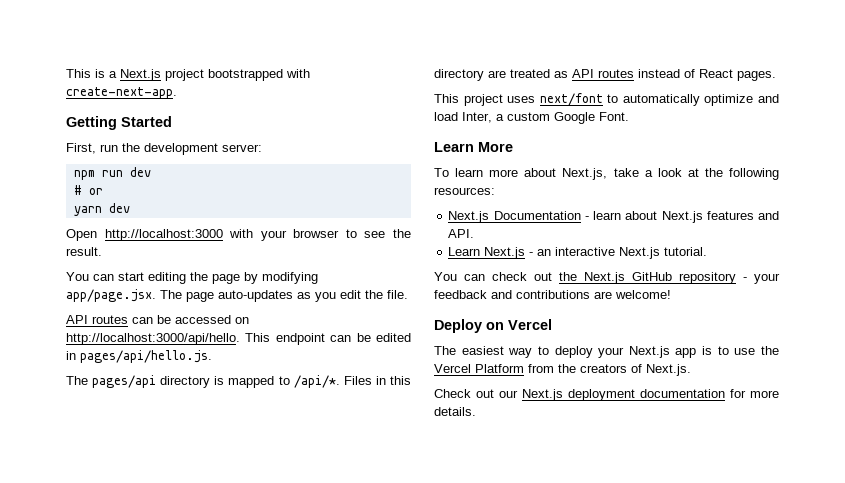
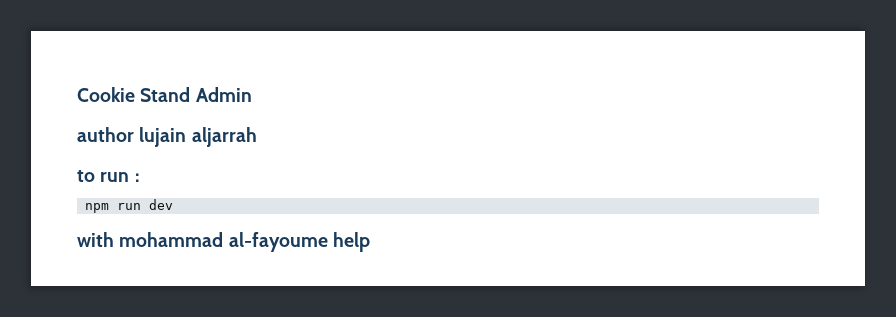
[66,69,310,81] [66,87,177,99] [66,116,172,130] [66,143,262,155] [73,167,151,180] [73,185,103,195] [73,203,130,216] [66,229,411,241] [66,247,102,256] [66,272,318,284] [66,289,408,302] [66,315,249,324] [66,333,411,345] [66,350,212,363] [66,375,411,388] [434,69,776,81] [434,93,779,106] [434,112,629,124] [434,142,513,152] [434,168,779,180] [434,187,495,195] [448,211,779,223] [448,229,475,238] [448,247,708,259] [434,272,780,284] [434,290,671,299] [434,319,552,333] [434,346,779,358] [434,364,691,376] [434,389,779,401] [434,407,476,416] This is a Next.js project bootstrapped with create-next-app. // Getting Started // First, run the development server: // npm run dev // # or // yarn dev // Open http://localhost:3000 with your browser to see the result. // You can start editing the page by modifying app/page.jsx. The page auto-updates as you edit the file. // API routes can be accessed on http://localhost:3000/api/hello. This endpoint can be edited in pages/api/hello.js. // The pages/api directory is mapped to /api/*. Files in this directory are treated as API routes instead of React pages. // This project uses next/font to automatically optimize and load Inter, a custom Google Font. // Learn More // To learn more about Next.js, take a look at the following resources: // Next.js Documentation - learn about Next.js features and API. // Learn Next.js - an interactive Next.js tutorial. // You can check out the Next.js GitHub repository - your feedback and contributions are welcome! // Deploy on Vercel // The easiest way to deploy your Next.js app is to use the Vercel Platform from the creators of Next.js. // Check out our Next.js deployment documentation for more details. -> [77,87,252,102] [77,127,257,147] [77,170,140,182] [85,199,174,213] [77,232,370,252] Cookie Stand Admin // author lujain aljarrah // to run : // npm run dev // with mohammad al-fayoume help

